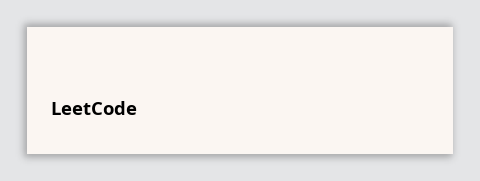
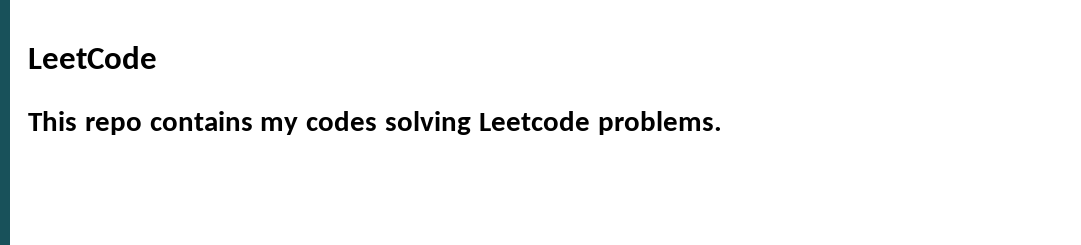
(137, 108) none -> [28,111,722,135] // This repo contains my codes solving Leetcode problems.

